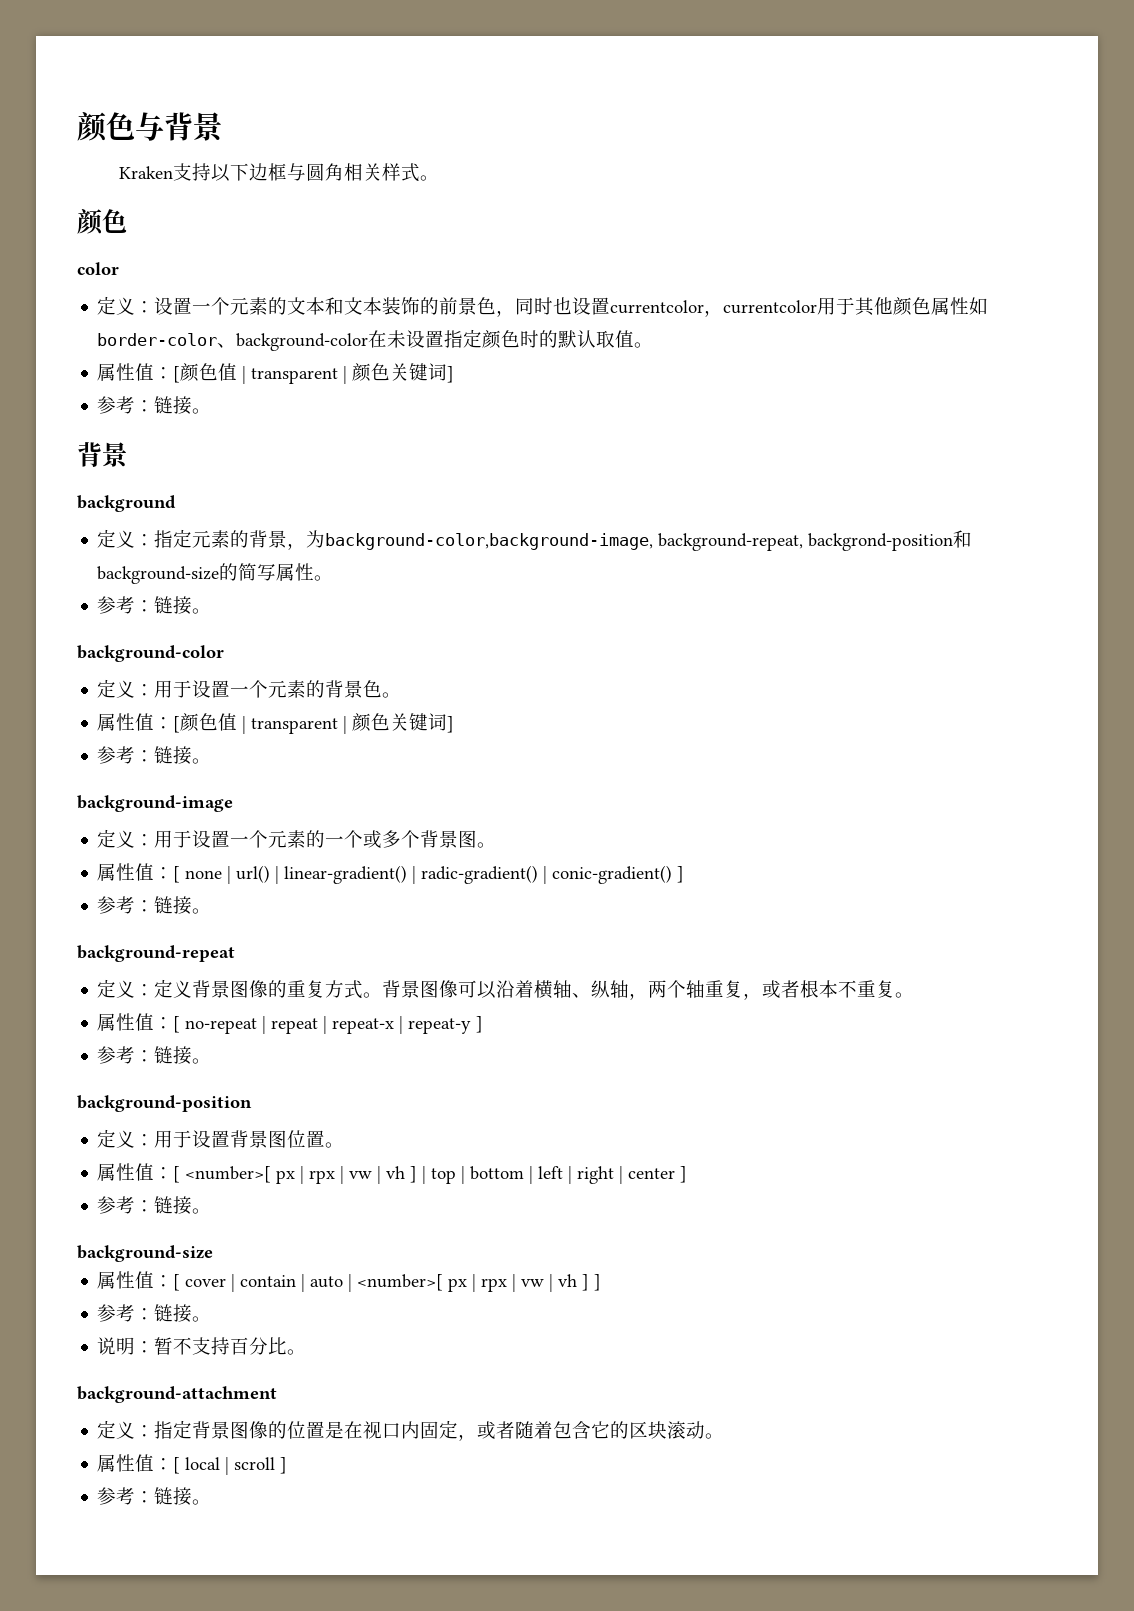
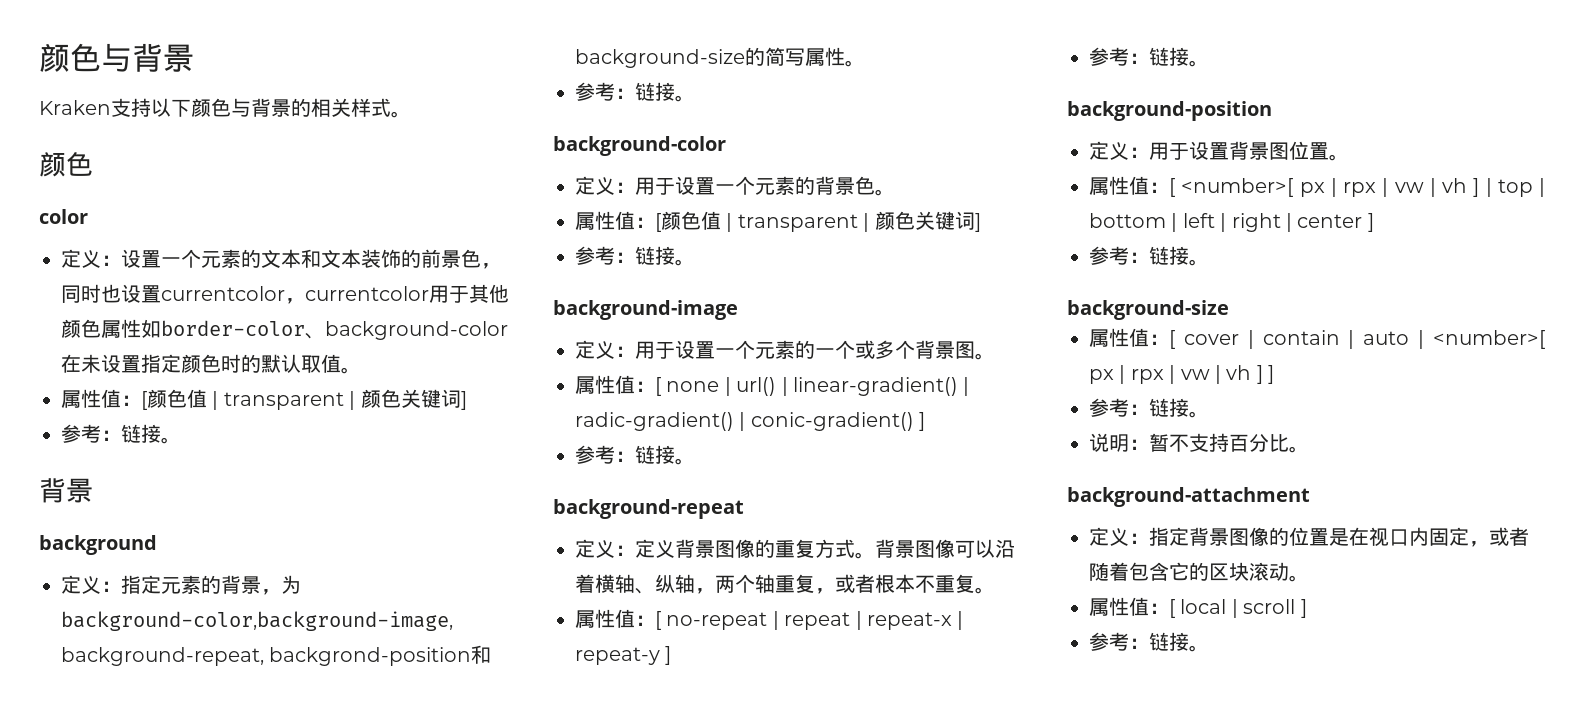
[249,163,345,181] 边框与圆角 -> [191,98,311,117] 颜色与背景的

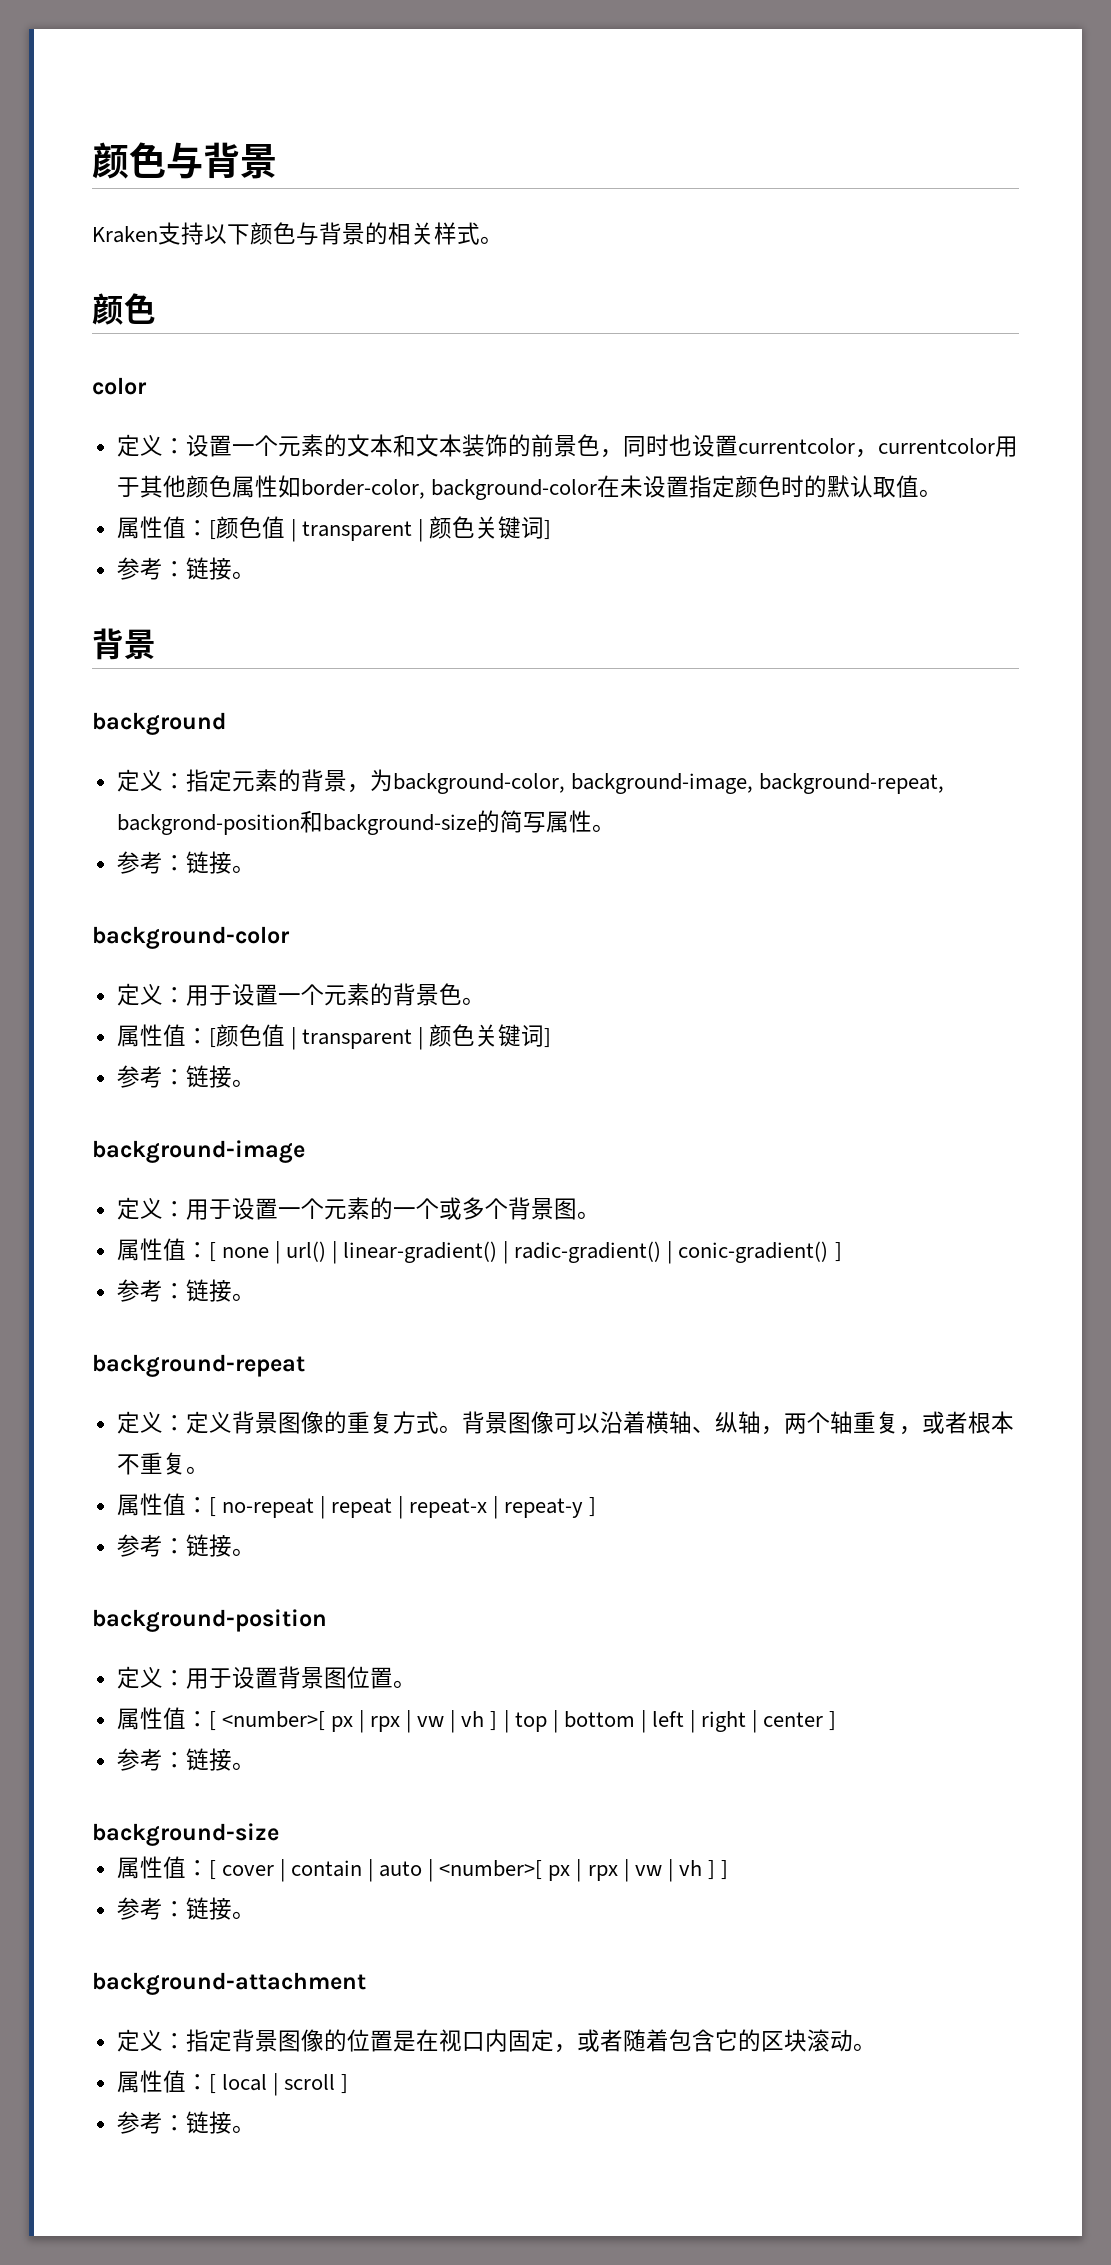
[161,320,325,339] border-color、 -> [300,479,425,499] border-color,
[61,611,453,631] background-color,background-image, -> [392,773,753,794] background-color, background-image,
[1089,433,1309,453] // 说明：暂不支持百分比。 -> (255, 1915) none

